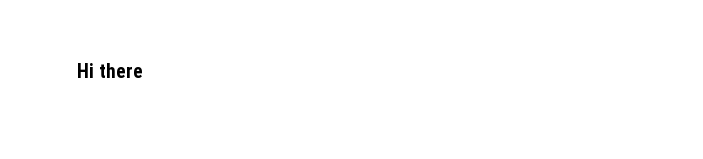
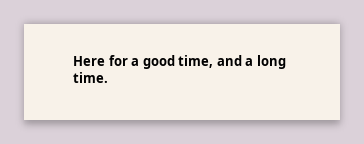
[77,63,144,78] Hi there -> [73,55,286,69] [73,72,108,83] Here for a good time, and a long time.

